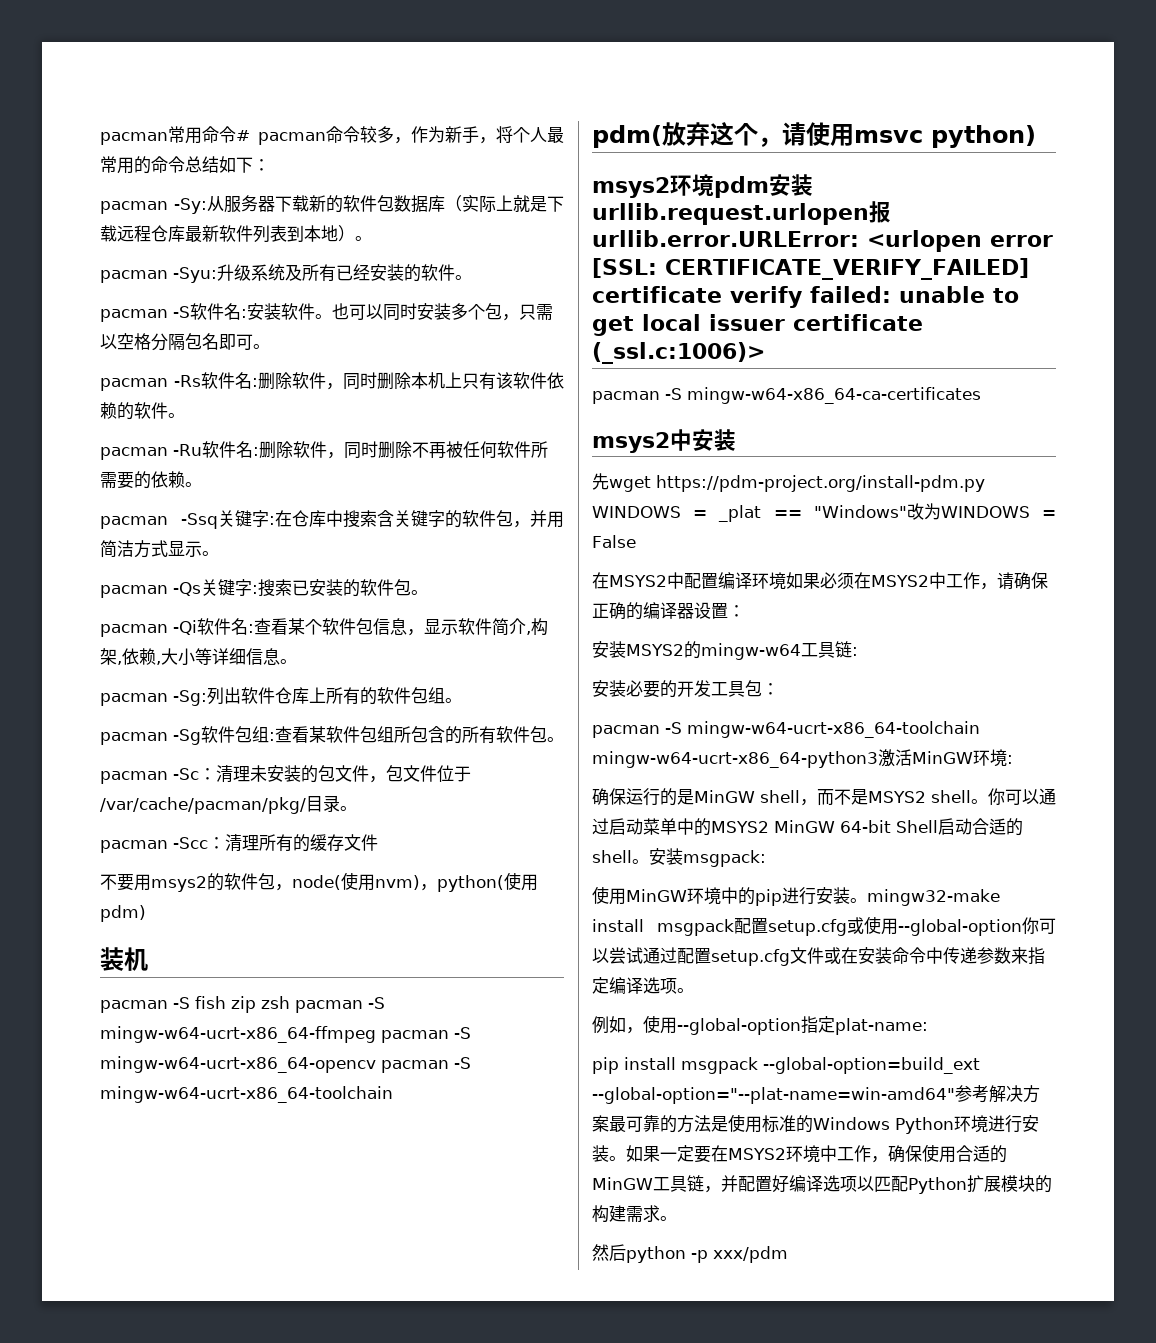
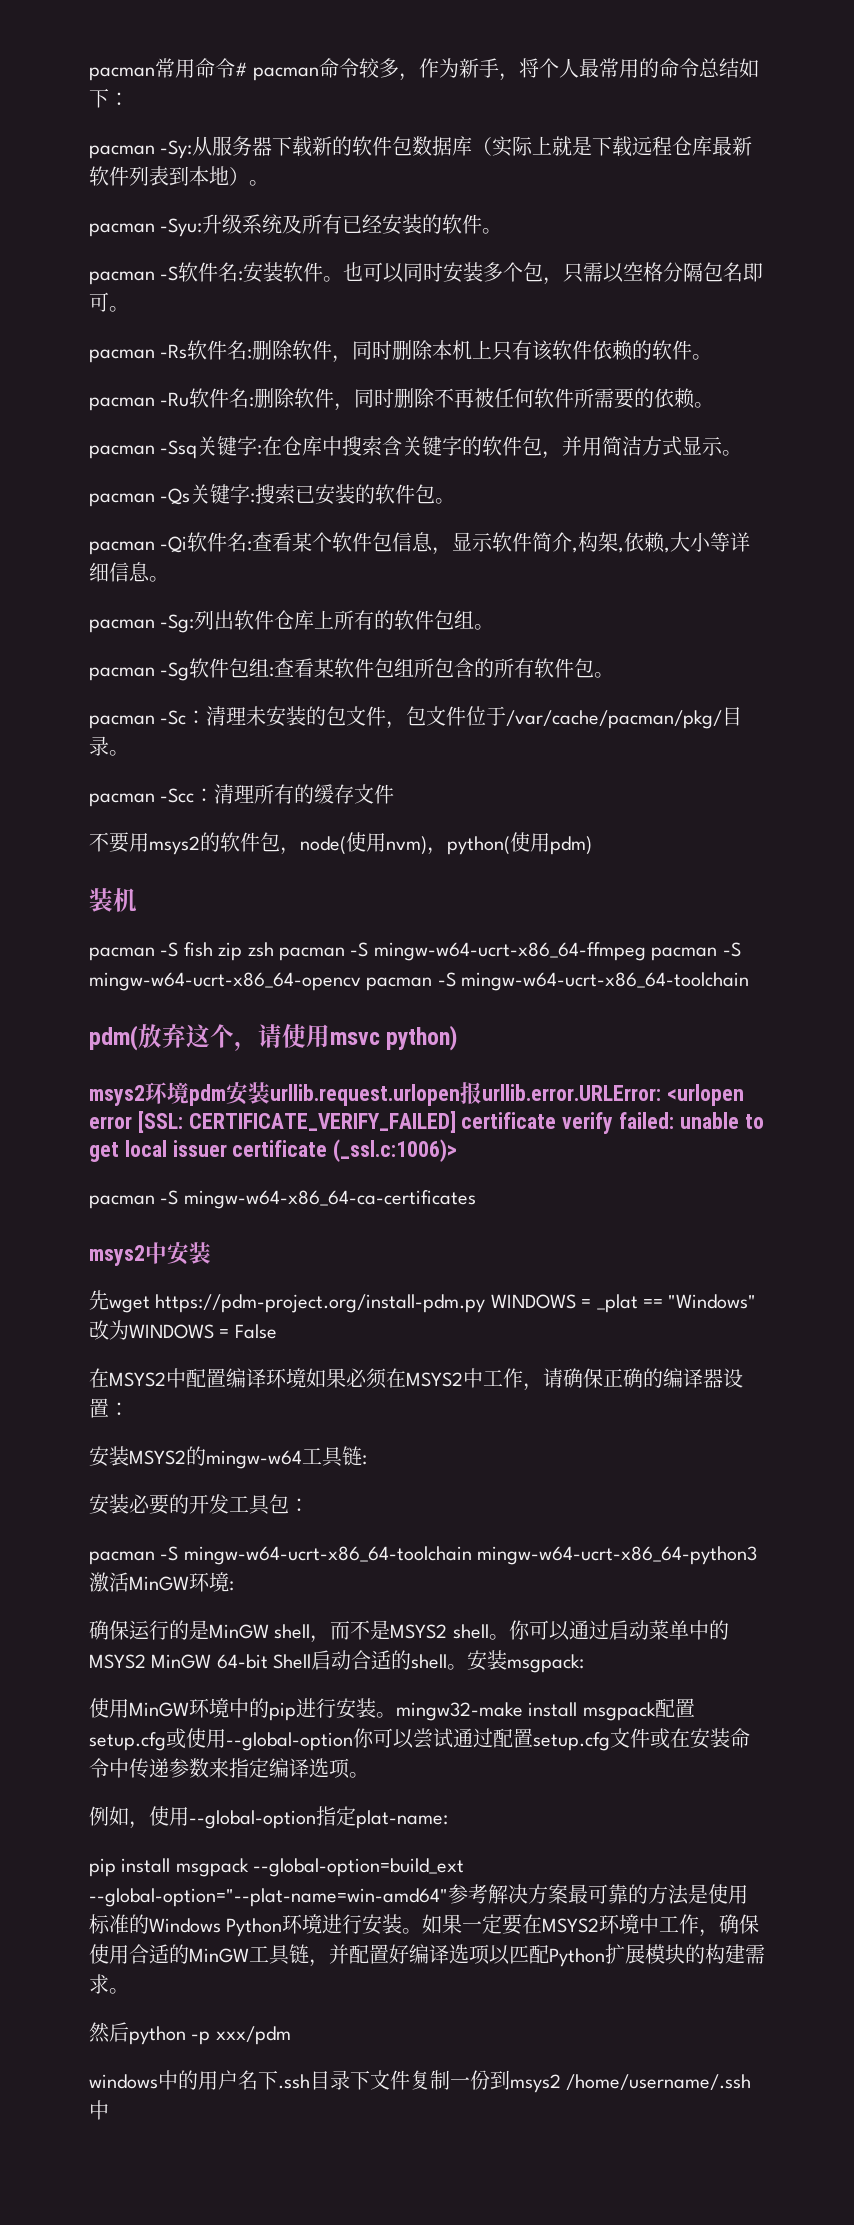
(788, 1254) none -> [89,2070,752,2093] [89,2100,109,2120] // windows中的用户名下.ssh目录下文件复制一份到msys2 /home/username/.ssh中

